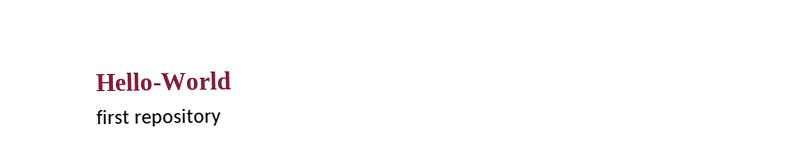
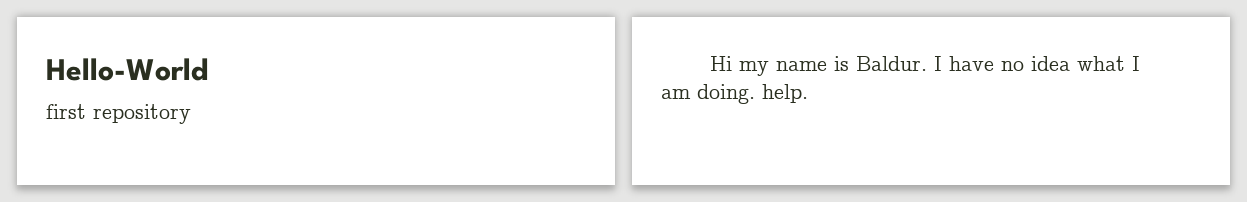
(222, 117) none -> [709,56,1140,76] [661,84,808,104] // Hi my name is Baldur. I have no idea what I am doing. help.

